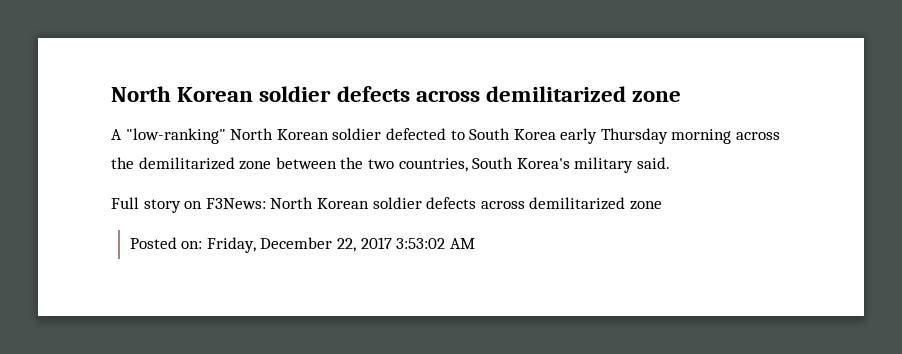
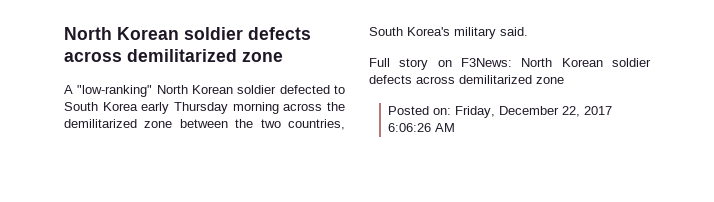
[396,238,446,249] 3:53:02 -> [388,123,432,132] 6:06:26

